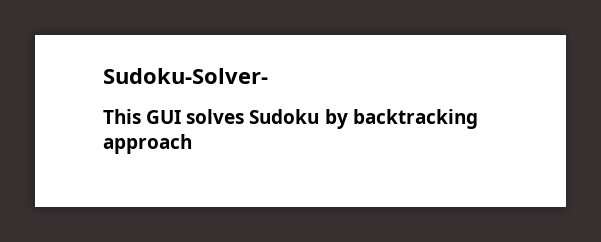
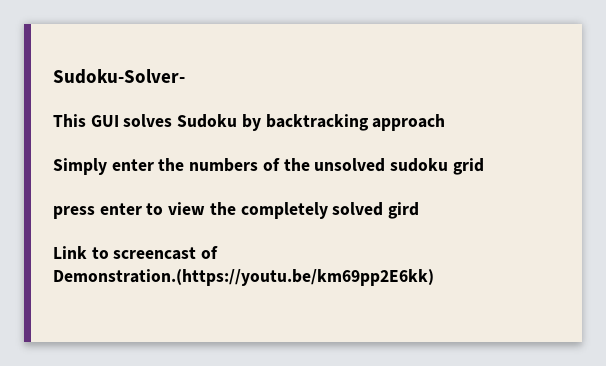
(192, 144) none -> [53,158,484,175] [53,202,420,219] [53,246,219,260] [53,269,434,286] // Simply enter the numbers of the unsolved sudoku grid // press enter to view the completely solved gird // Link to screencast of Demonstration.(https://youtu.be/km69pp2E6kk)

